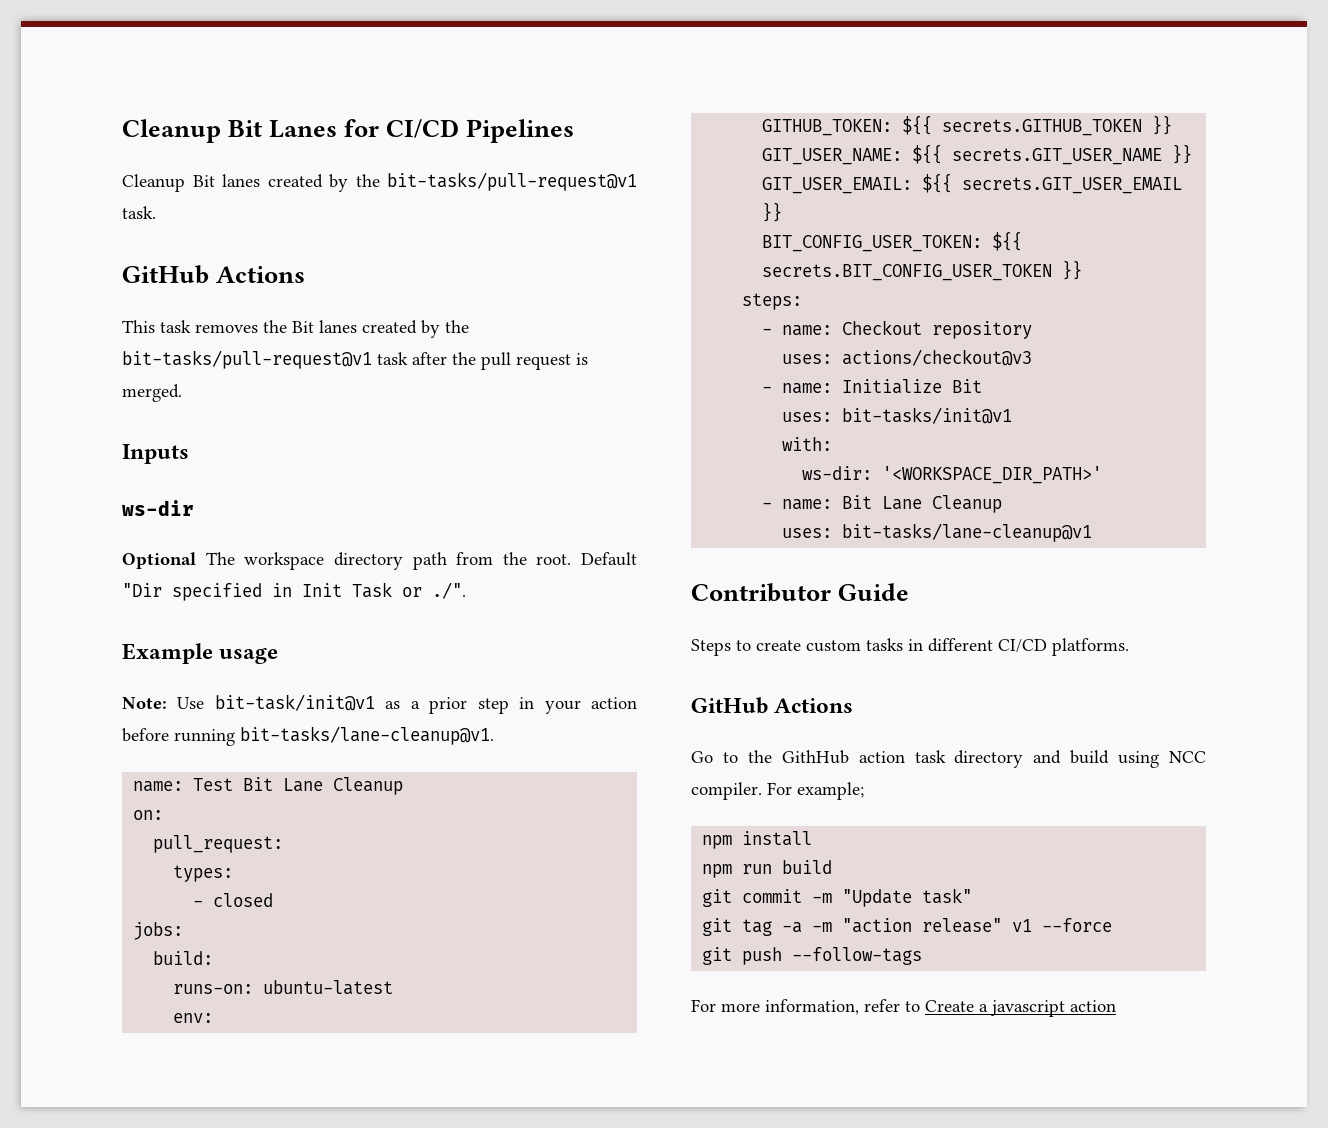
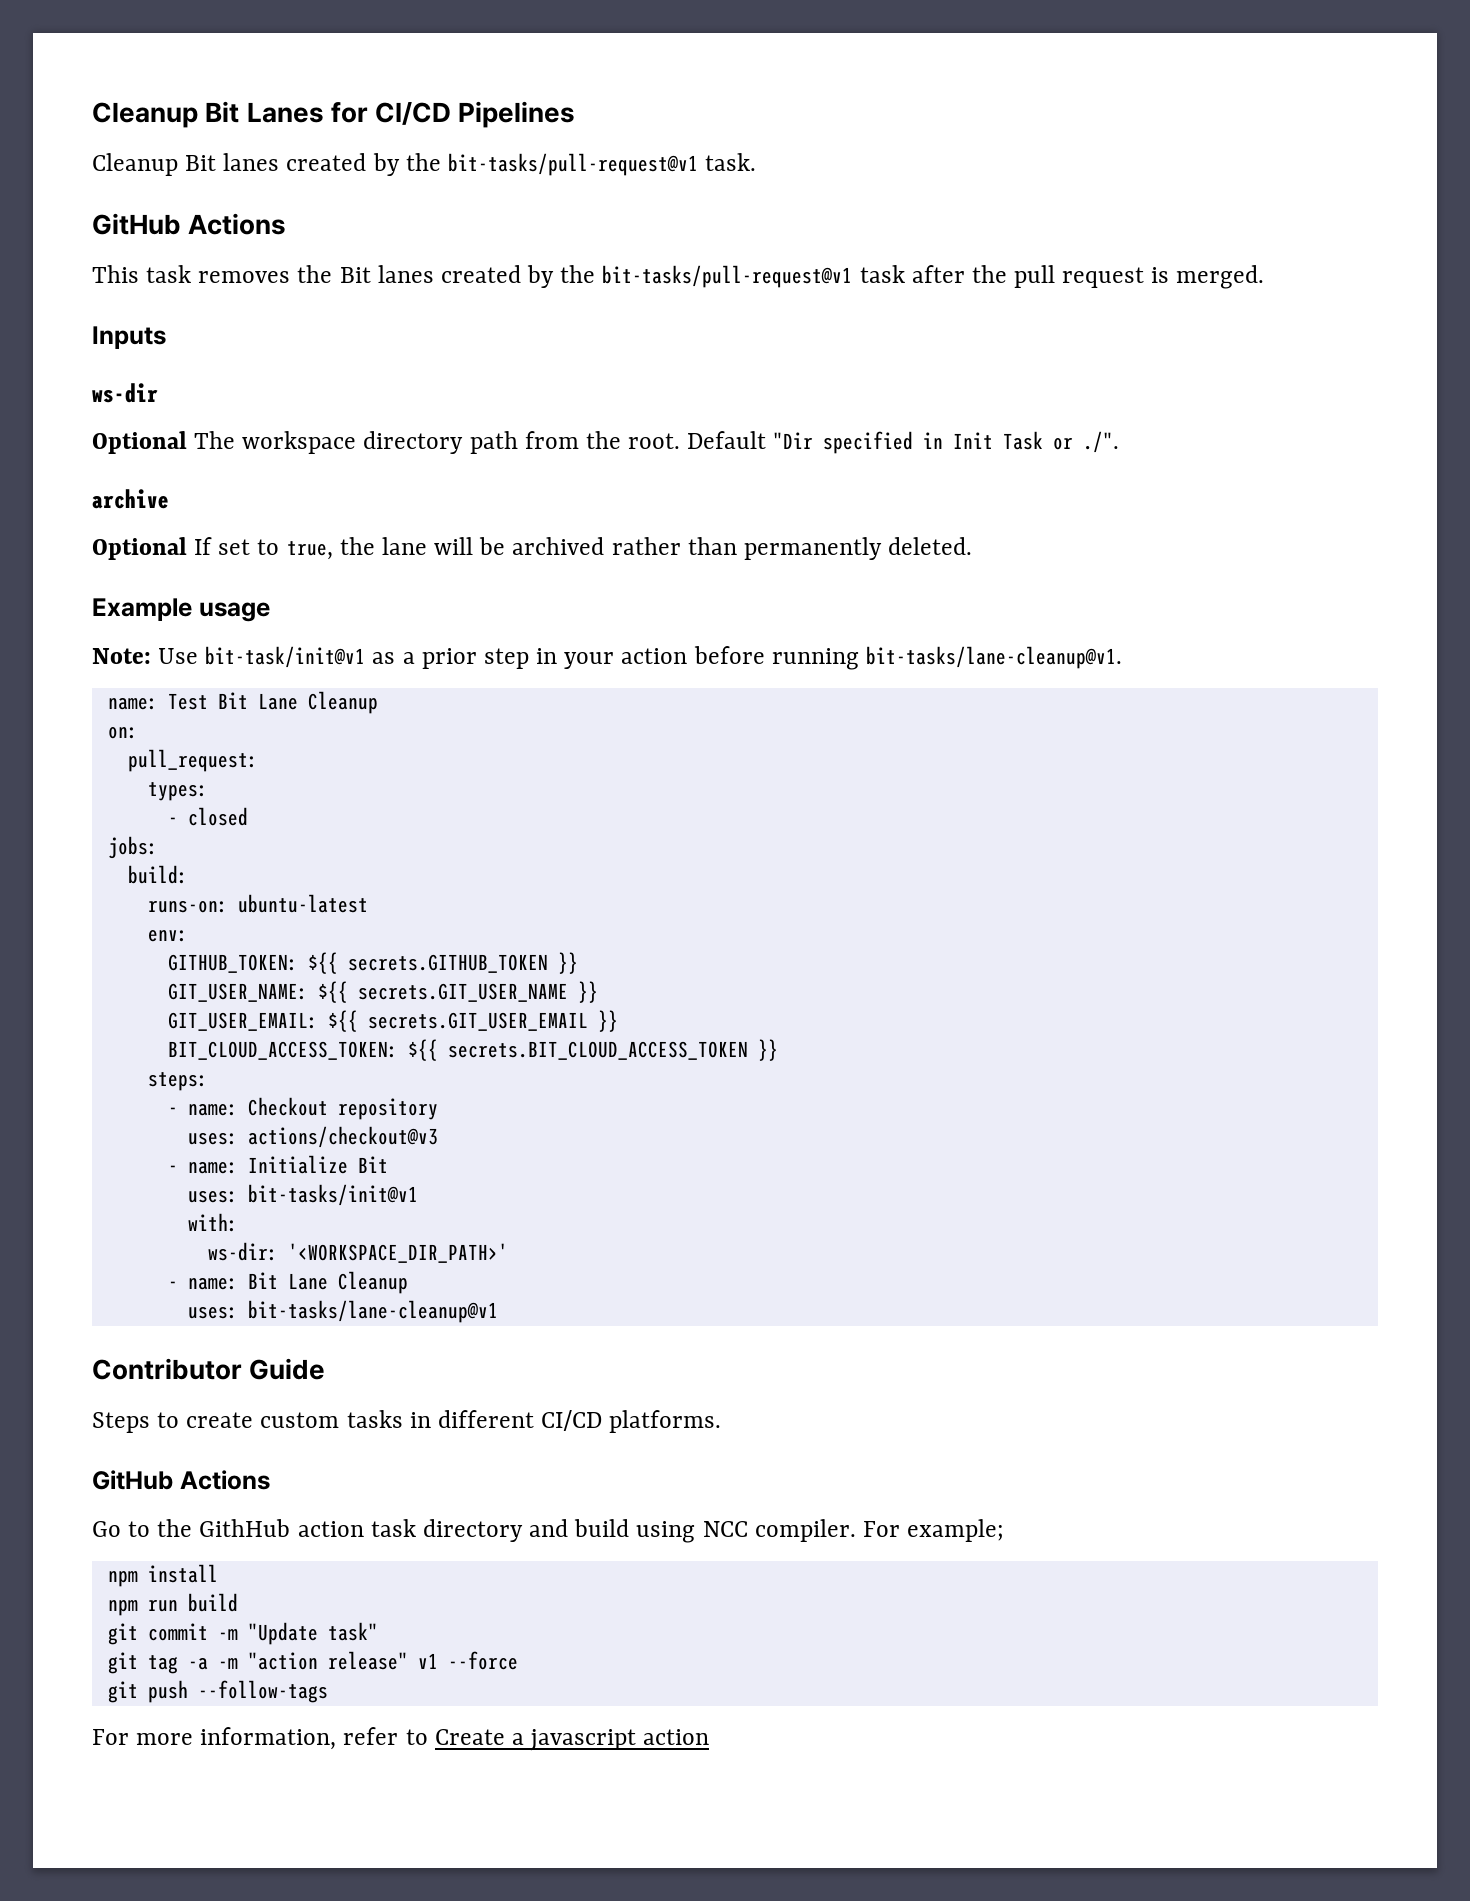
(466, 590) none -> [92,489,169,509] [92,537,973,560] // archive // Optional If set to true, the lane will be archived rather than permanently deleted.
[762,231,1023,252] [762,264,1053,281] BIT_CONFIG_USER_TOKEN: ${{ secrets.BIT_CONFIG_USER_TOKEN -> [167,1039,748,1061] BIT_CLOUD_ACCESS_TOKEN: ${{ secrets.BIT_CLOUD_ACCESS_TOKEN

